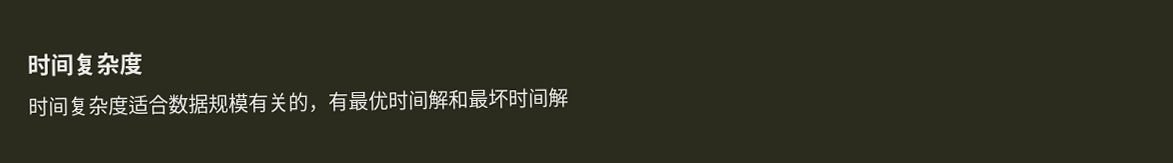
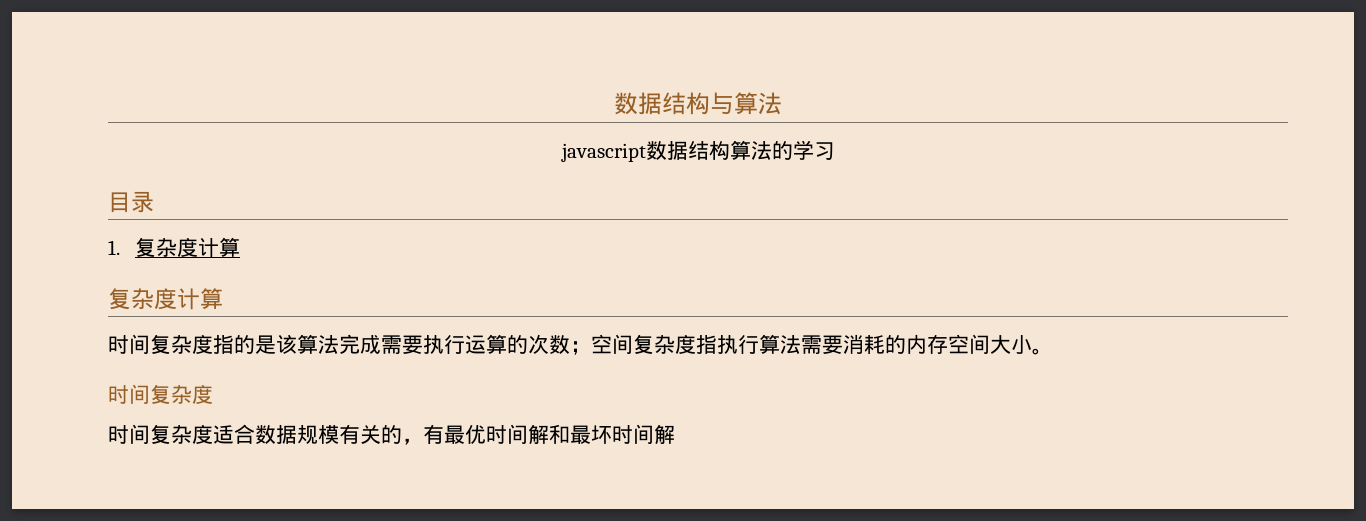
(27, 65) none -> [614,92,782,115] [560,140,835,162] [108,191,154,213] [108,237,241,258] [108,288,223,310] [108,334,1053,355] 数据结构与算法 // javascript数据结构算法的学习 // 目录 // 1.复杂度计算 // 复杂度计算 // 时间复杂度指的是该算法完成需要执行运算的次数；空间复杂度指执行算法需要消耗的内存空间大小。 //

